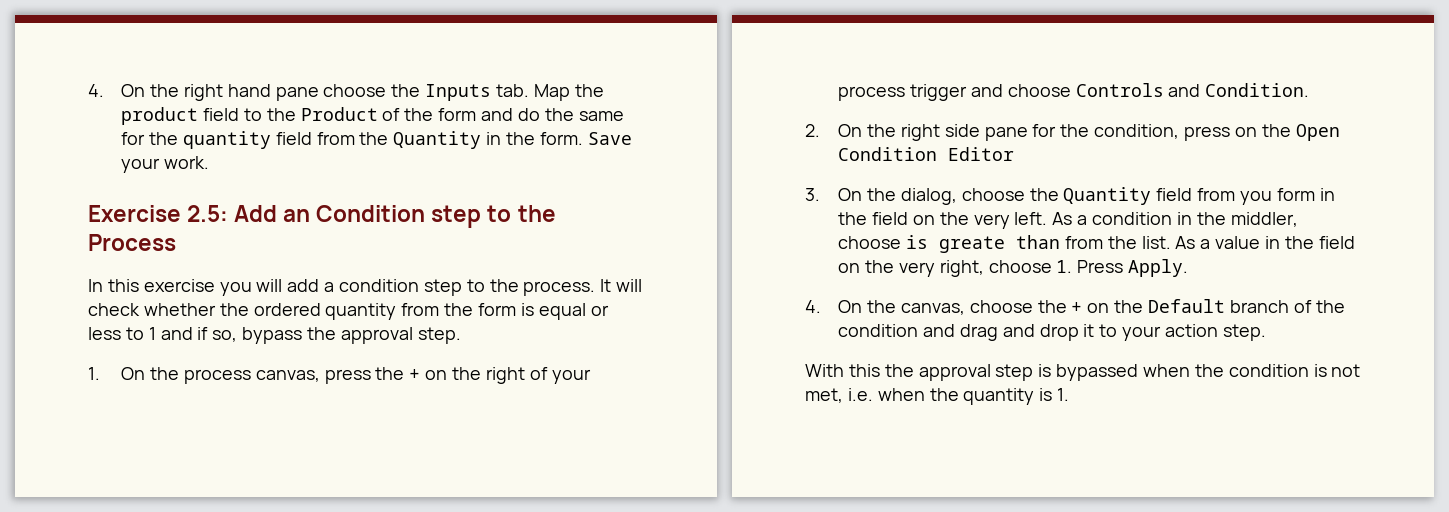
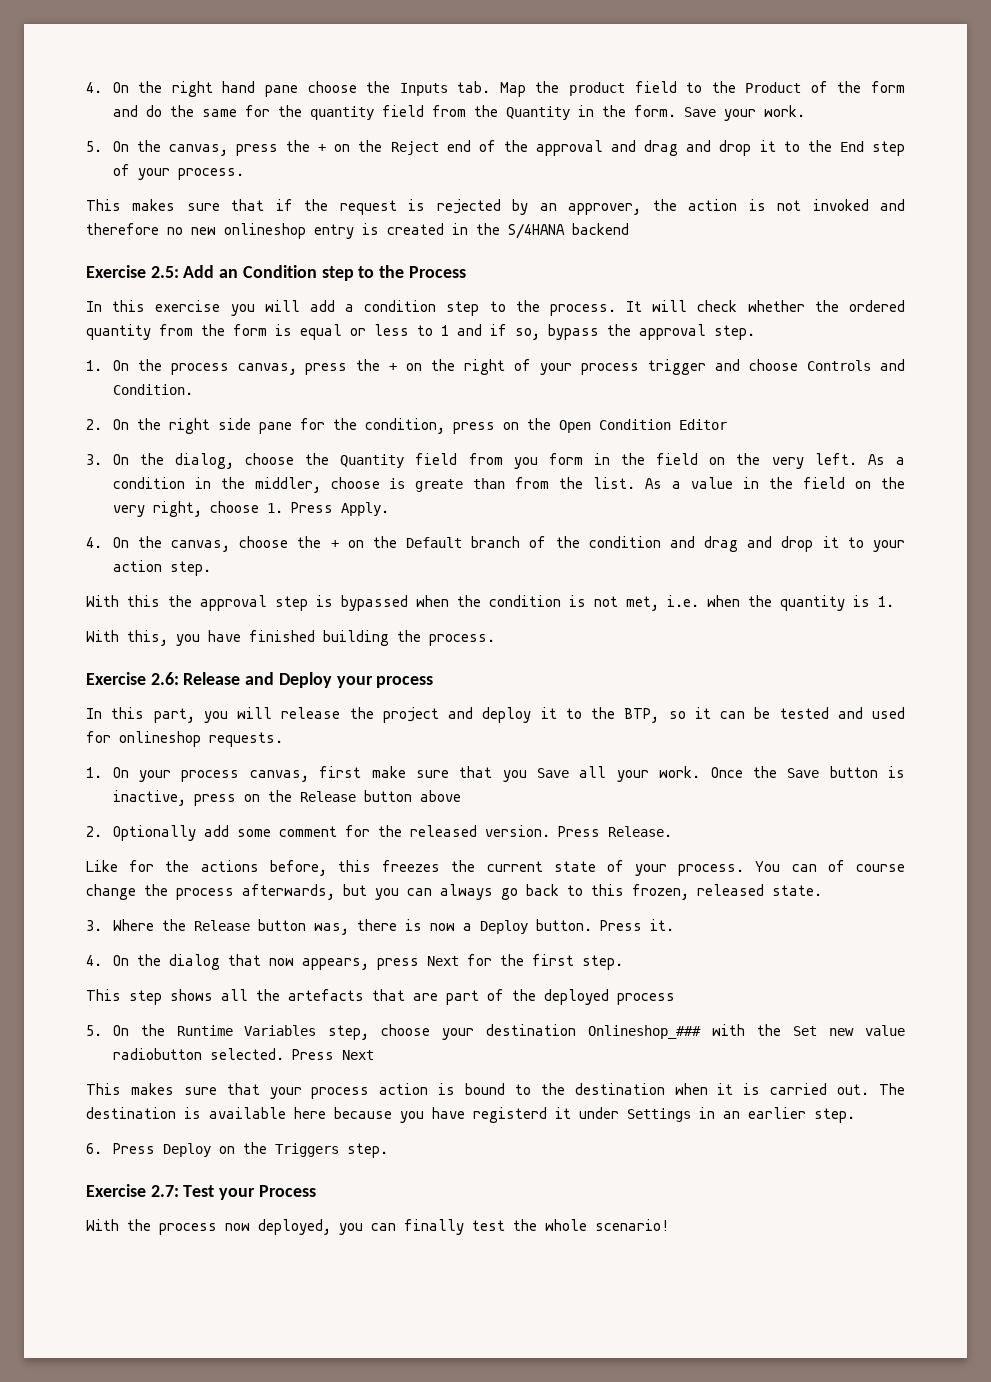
(209, 162) none -> [86,140,905,156] [112,164,244,180] [86,199,906,215] [86,223,629,239] // 5. On the canvas, press the + on the Reject end of the approval and drag and drop it to the End step of your process. // This makes sure that if the request is rejected by an approver, the action is not invoked and therefore no new onlineshop entry is created in the S/4HANA backend
(1070, 394) none -> [86,630,495,646] [86,672,434,688] [86,707,905,723] [86,731,283,747] [86,766,905,782] [112,790,461,806] [86,825,672,841] [86,860,905,876] [86,884,822,900] [86,919,674,935] [86,954,623,970] [86,989,675,1005] [86,1024,905,1040] [112,1048,374,1060] [86,1083,905,1099] [86,1107,855,1123] [86,1142,388,1158] [86,1184,316,1200] [86,1219,670,1235] // With this, you have finished building the process. // Exercise 2.6: Release and Deploy your process // In this part, you will release the project and deploy it to the BTP, so it can be tested and used for onlineshop requests. // 1. On your process canvas, first make sure that you Save all your work. Once the Save button is inactive, press on the Release button above // 2. Optionally add some comment for the released version. Press Release. // Like for the actions before, this freezes the current state of your process. You can of course change the process afterwards, but you can always go back to this frozen, released state. // 3. Where the Release button was, there is now a Deploy button. Press it. // 4. On the dialog that now appears, press Next for the first step. // This step shows all the artefacts that are part of the deployed process // 5. On the Runtime Variables step, choose your destination Onlineshop_### with the Set new value radiobutton selected. Press Next // This makes sure that your process action is bound to the destination when it is carried out. The destination is available here because you have registerd it under Settings in an earlier step. // 6. Press Deploy on the Triggers step. // Exercise 2.7: Test your Process // With the process now deployed, you can finally test the whole scenario!

